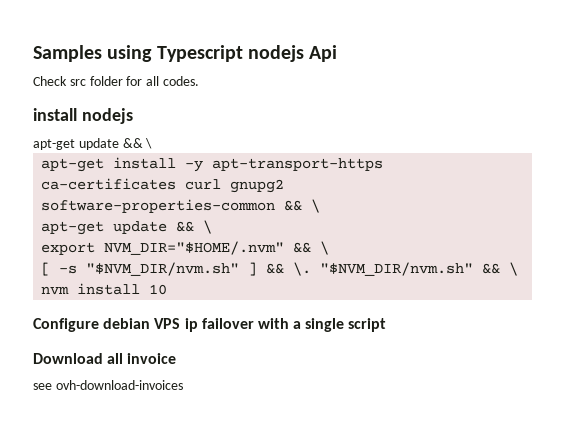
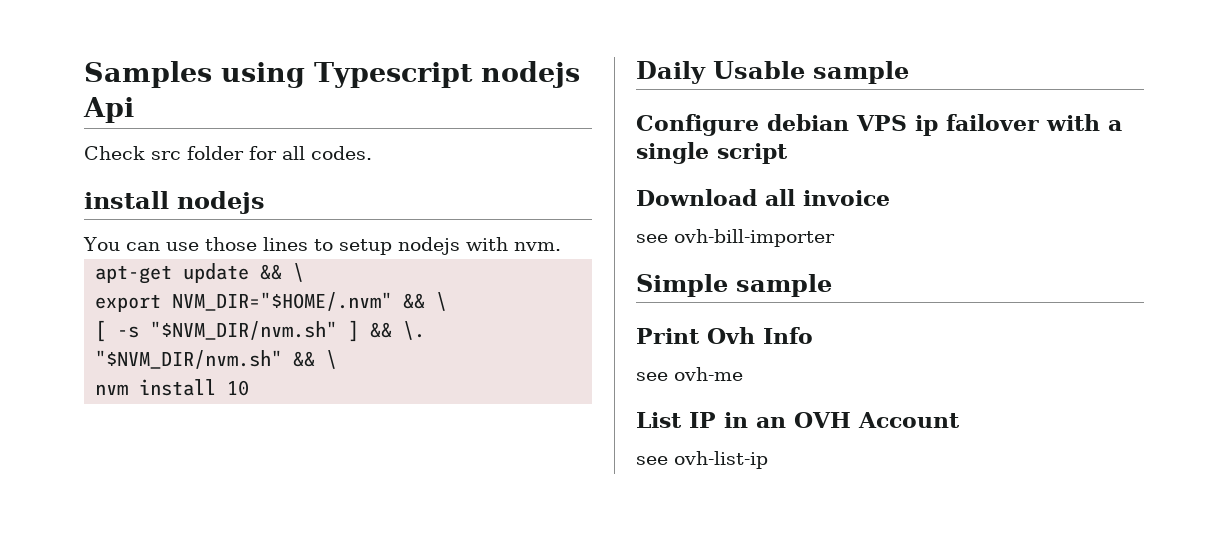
[33,138,153,150] [41,157,384,172] [41,178,285,193] [41,199,321,213] apt-get update && \ // apt-get install -y apt-transport-https ca-certificates curl gnupg2 software-properties-common && \ -> [83,237,561,255] You can use those lines to setup nodejs with nvm.
(168, 289) none -> [636,61,909,84] // Daily Usable sample
[55,380,183,390] ovh-download-invoices -> [674,229,835,247] [636,274,832,297] [636,327,813,344] [636,367,743,381] [636,412,960,428] [636,451,768,469] ovh-bill-importer // Simple sample // Print Ovh Info // see ovh-me // List IP in an OVH Account // see ovh-list-ip

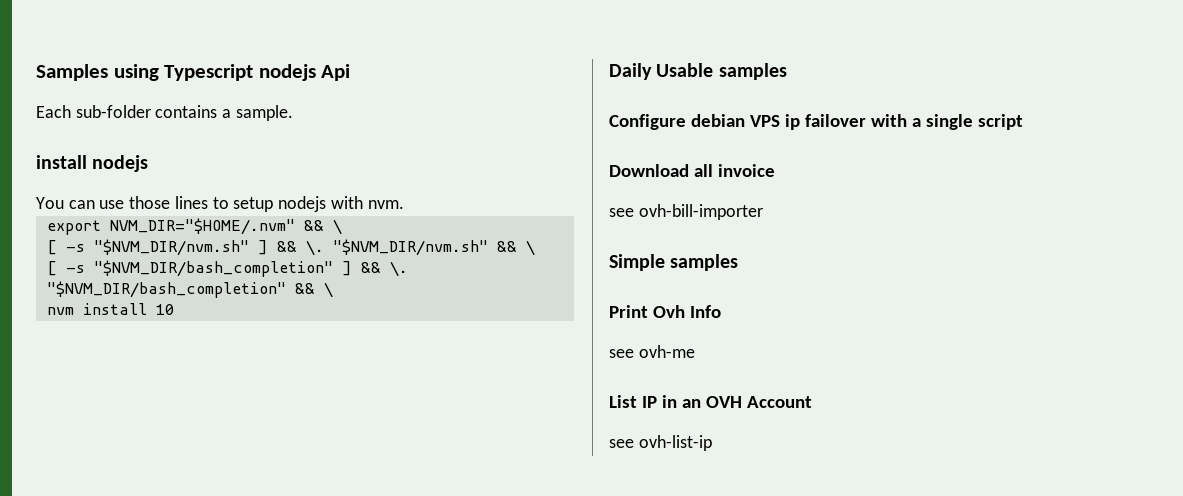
[84,146,372,160] Check src folder for all codes. -> [36,105,293,121] Each sub-folder contains a sample.
[95,263,305,284] // apt-get update && \ -> (404, 204) none
(338, 359) none -> [46,260,408,277] [46,281,333,298] // [ -s "$NVM_DIR/bash_completion" ] && \. "$NVM_DIR/bash_completion" && \
[813,61,909,84] sample -> [718,63,787,80] samples
[736,274,832,297] sample -> [670,254,739,271] samples

